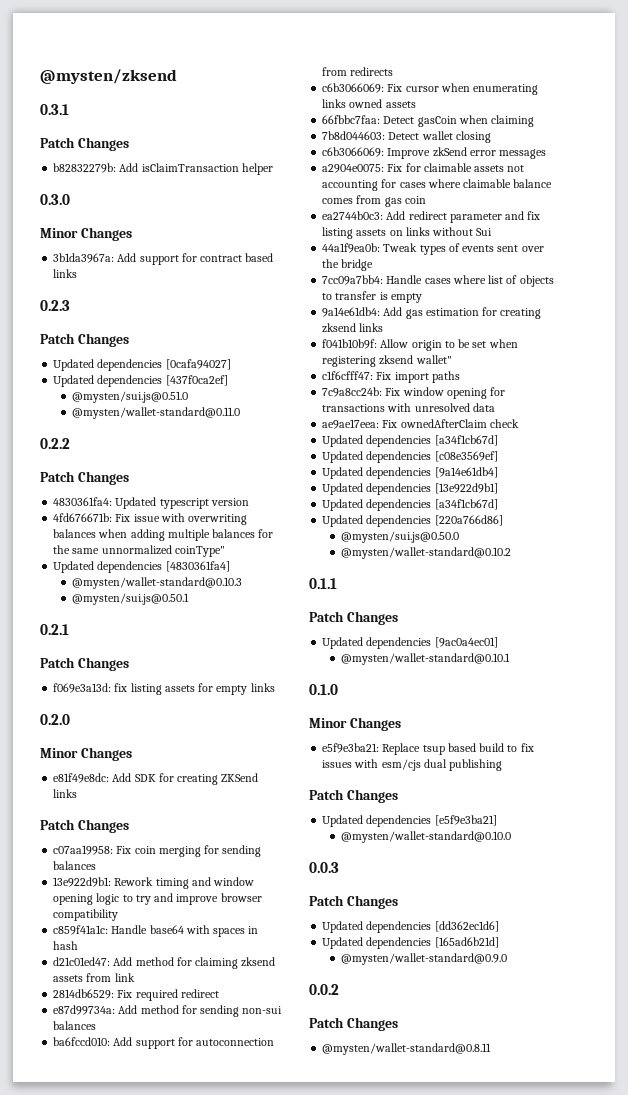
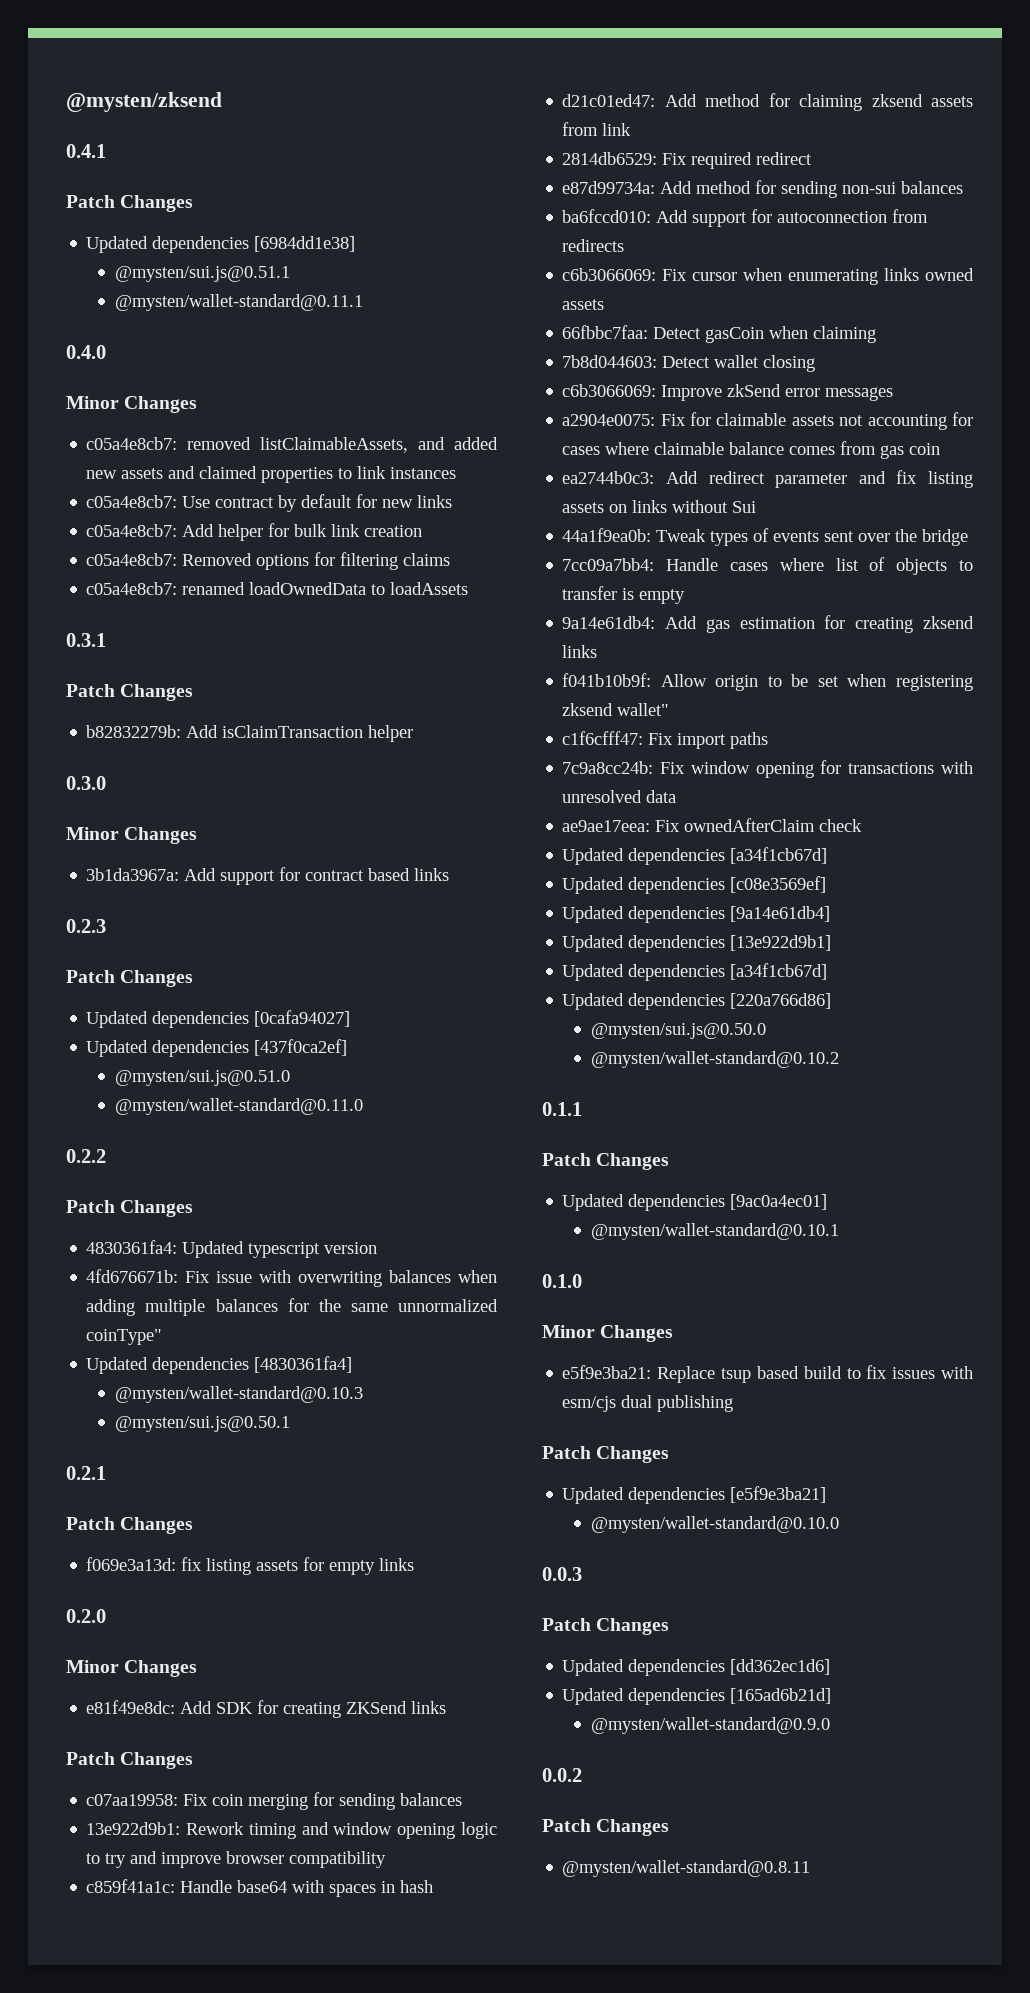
(177, 76) none -> [66,144,106,158] [66,195,194,212] [86,236,356,253] [114,266,290,282] [114,294,363,311] [66,345,106,359] [66,396,198,413] [86,437,498,453] [86,466,457,483] [86,494,453,512] [86,523,423,541] [86,552,451,570] [86,582,469,595] // 0.4.1 // Patch Changes // Updated dependencies [6984dd1e38] // @mysten/sui.js@0.51.1 // @mysten/wallet-standard@0.11.1 // 0.4.0 // Minor Changes // c05a4e8cb7: removed listClaimableAssets, and added new assets and claimed properties to link instances // c05a4e8cb7: Use contract by default for new links // c05a4e8cb7: Add helper for bulk link creation // c05a4e8cb7: Removed options for filtering claims // c05a4e8cb7: renamed loadOwnedData to loadAssets

